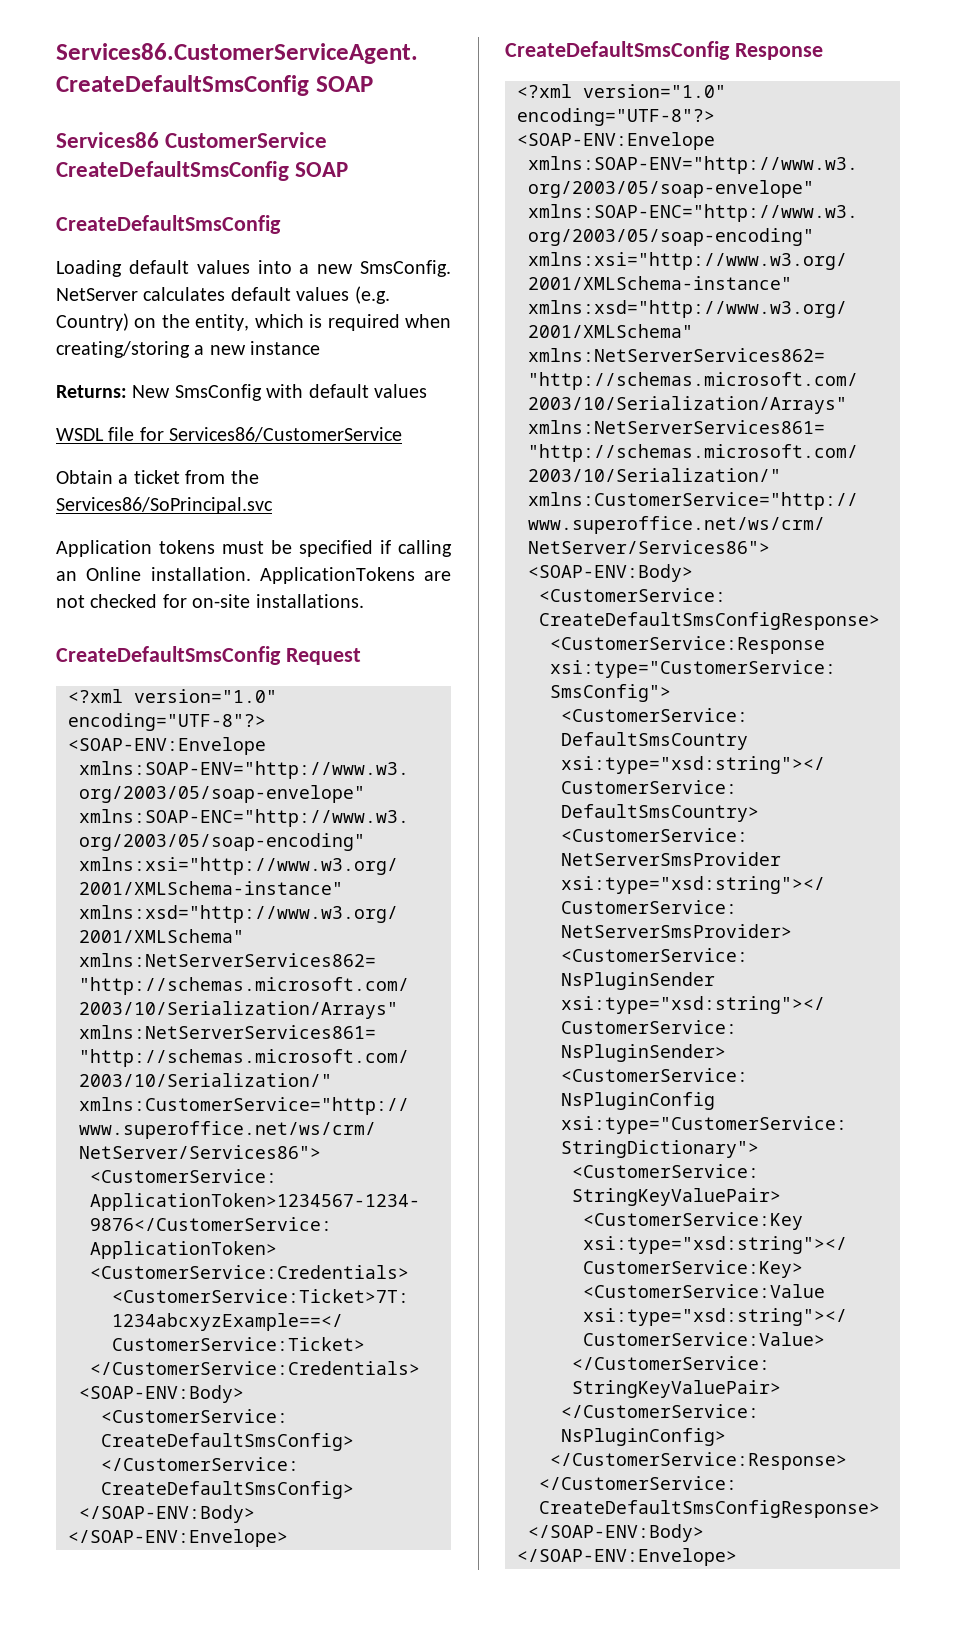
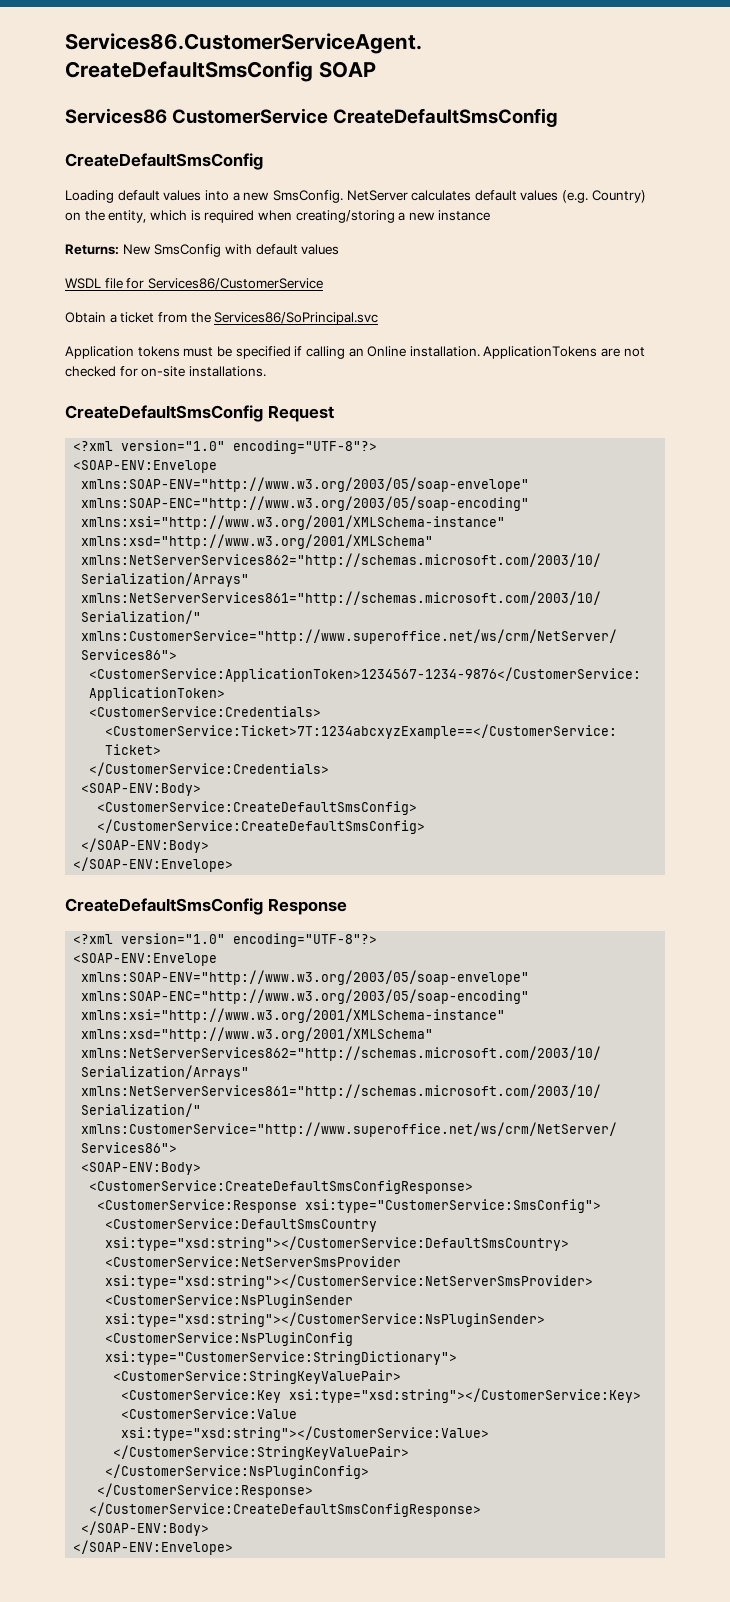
[295,162,349,177] SOAP -> (559, 117) none

